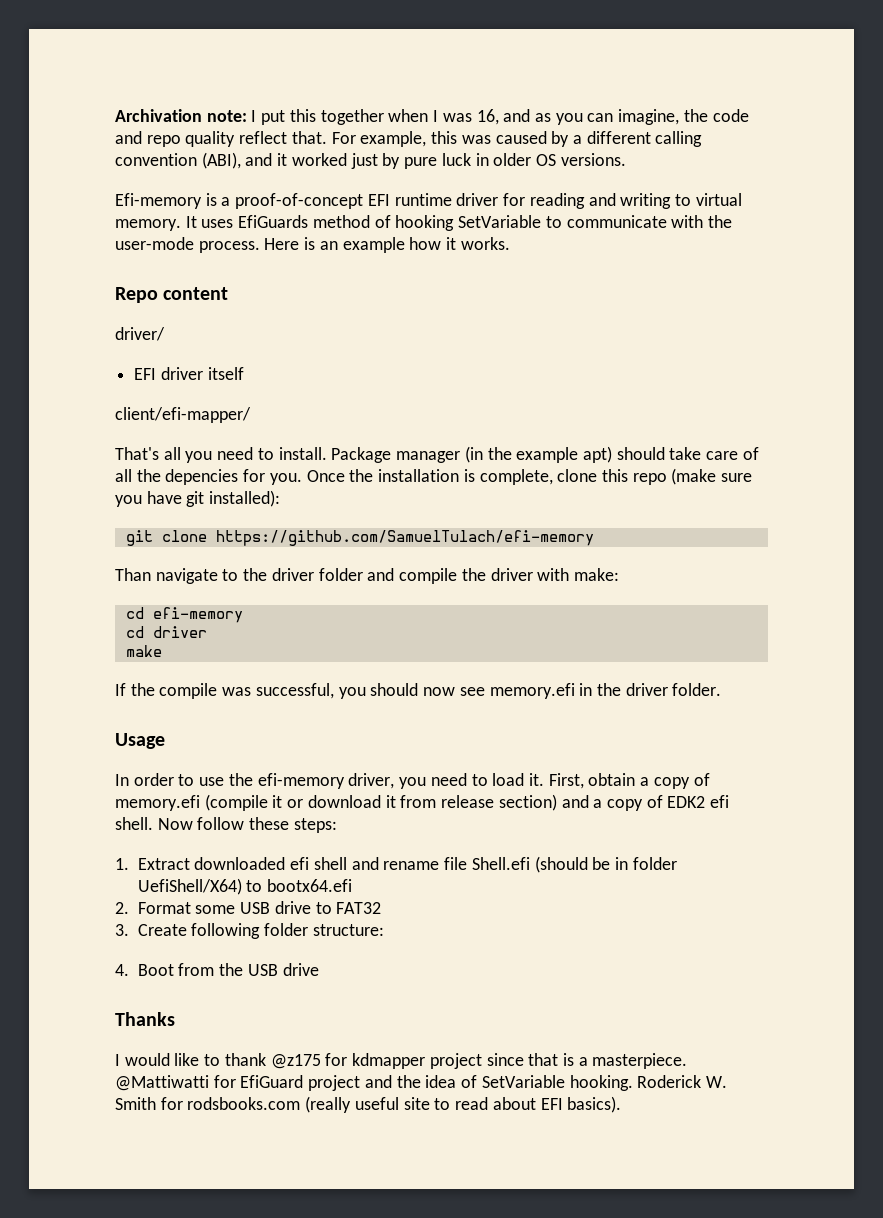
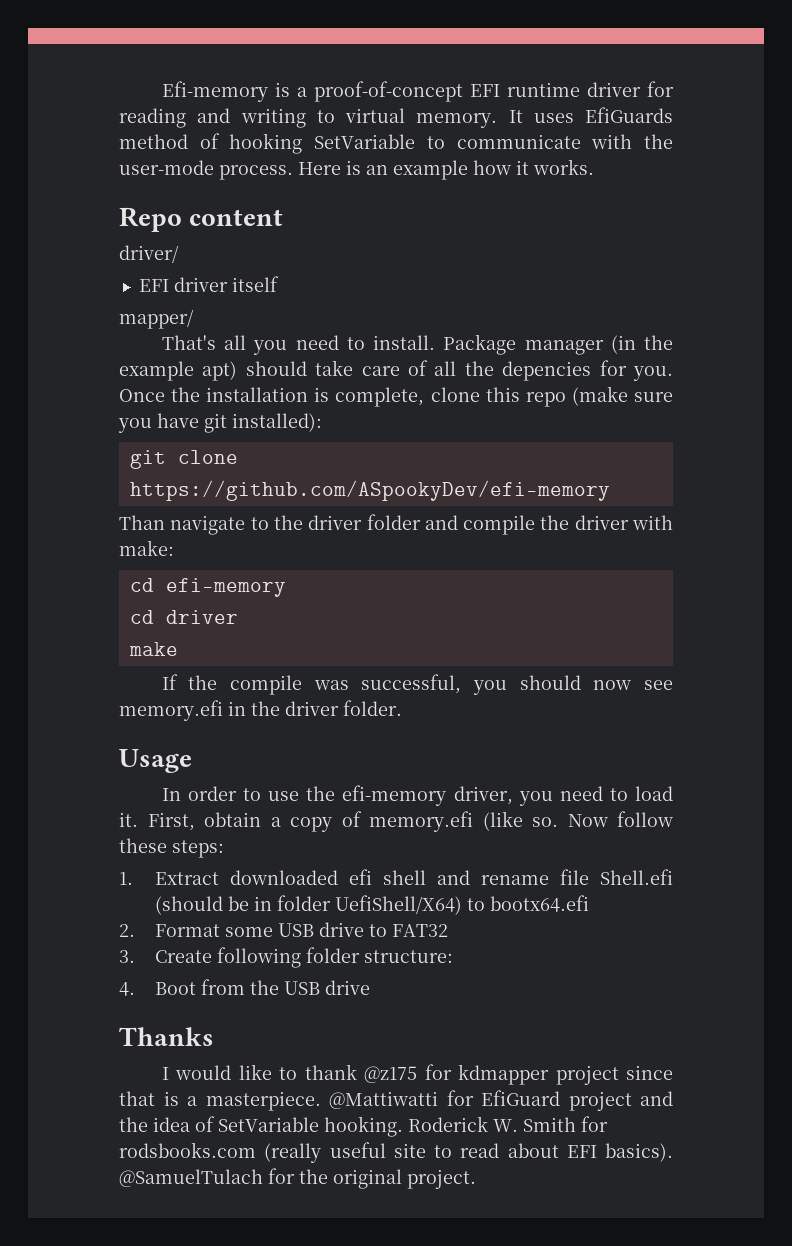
[115,109,749,125] [115,131,703,147] [115,152,626,169] Archivation note: I put this together when I was 16, and as you can imagine, the code and repo quality reflect that. For example, this was caused by a different calling convention (ABI), and it worked just by pure luck in older OS versions. // -> (161, 91) none
[115,407,251,423] client/efi-mapper/ -> [119,309,194,329] mapper/
[215,530,594,546] https://github.com/SamuelTulach/efi-memory -> [129,480,610,501] https://github.com/ASpookyDev/efi-memory
[204,794,730,811] [115,817,153,830] (compile it or download it from release section) and a copy of EDK2 efi shell. -> [482,811,558,831] (like so.
(622, 1104) none -> [119,1168,476,1189] @SamuelTulach for the original project.

